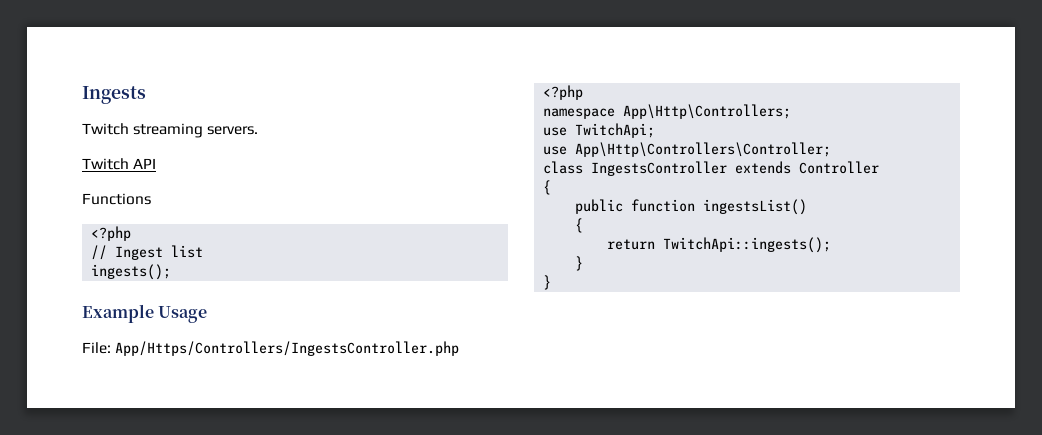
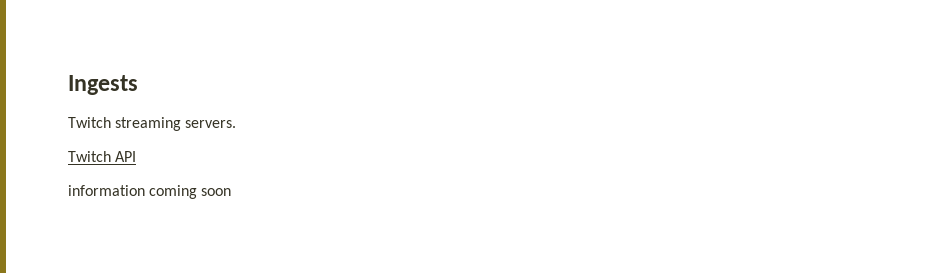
[82,193,151,205] [91,226,132,241] [91,245,204,260] [91,264,172,280] [82,304,208,323] [82,341,460,356] [543,85,584,100] [543,104,792,119] [543,123,656,138] [543,142,832,157] [543,161,880,176] [543,180,552,195] [575,199,808,215] [575,218,584,233] [607,237,832,253] [575,256,584,271] [543,275,552,290] Functions // <?php // // Ingest list // ingests(); // Example Usage // File: App/Https/Controllers/IngestsController.php // <?php // namespace App\Http\Controllers; // use TwitchApi; // use App\Http\Controllers\Controller; // class IngestsController extends Controller // { // public function ingestsList() // { // return TwitchApi::ingests(); // } // } -> [68,185,232,199] information coming soon

